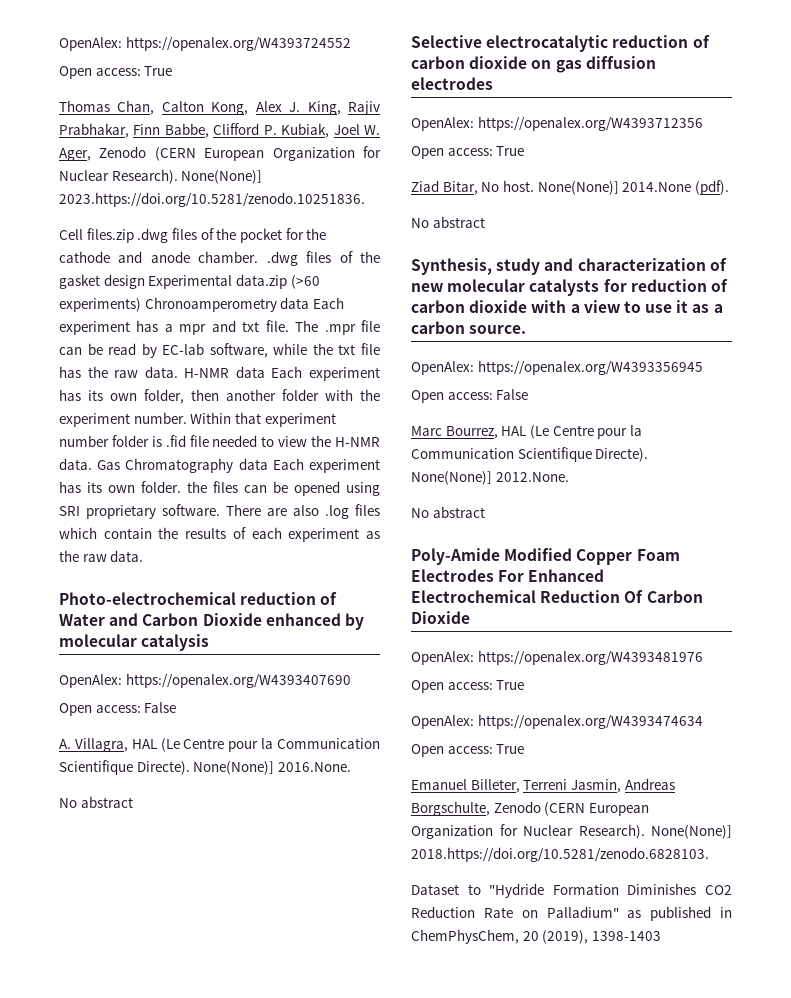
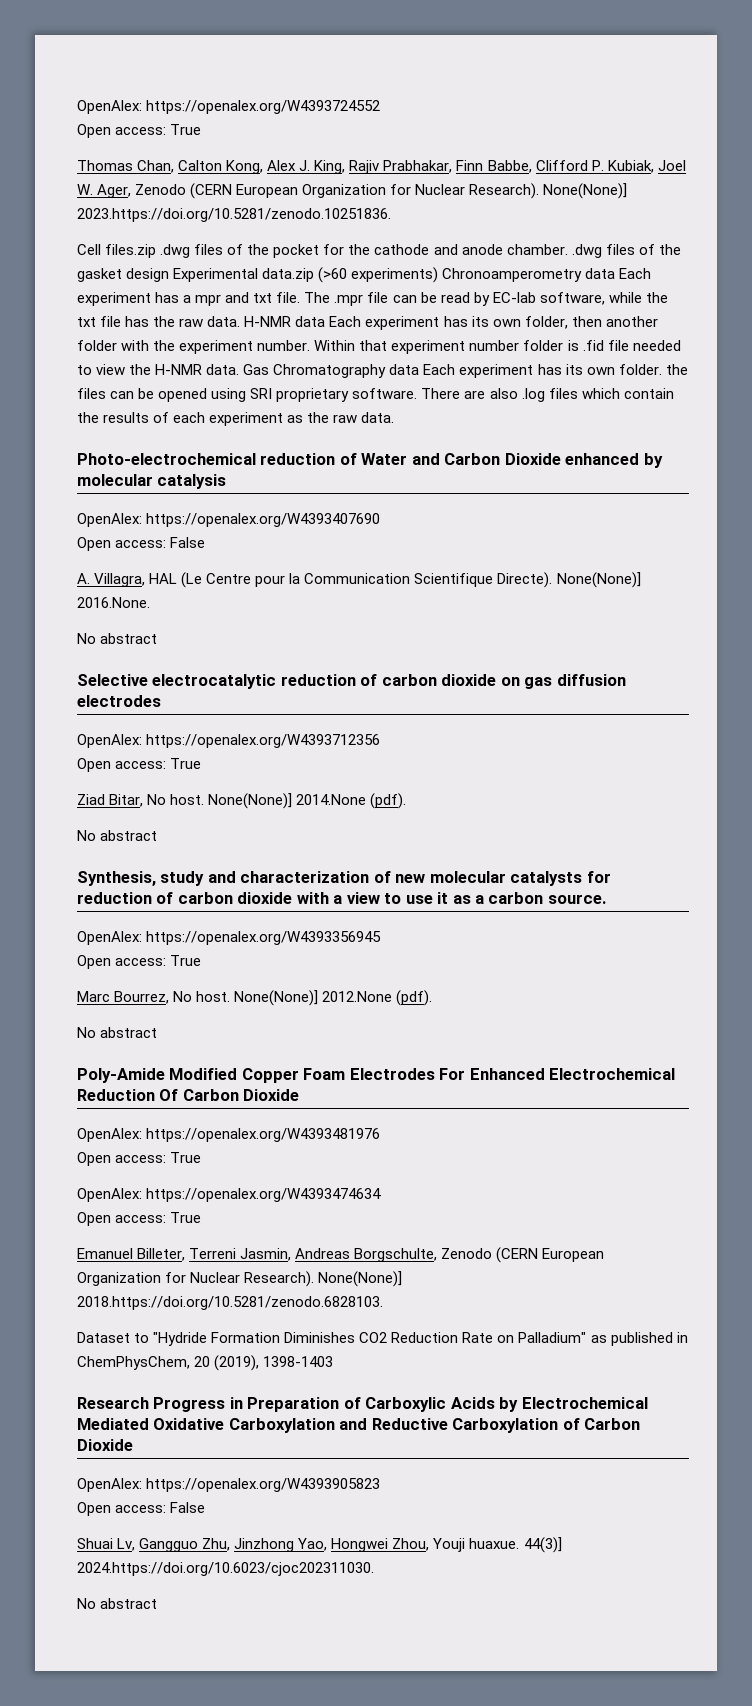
[496,389,529,400] False -> [170,955,202,966] True
[501,425,642,439] [411,447,649,462] [411,471,569,485] HAL (Le Centre pour la Communication Scientifique Directe). None(None)] 2012.None. -> [173,990,433,1006] No host. None(None)] 2012.None (pdf).
(661, 936) none -> [77,1397,648,1412] [77,1418,641,1433] [77,1439,133,1451] [77,1478,381,1492] [77,1502,206,1516] [77,1537,562,1553] [77,1562,374,1576] [77,1598,158,1609] // Research Progress in Preparation of Carboxylic Acids by Electrochemical Mediated Oxidative Carboxylation and Reductive Carboxylation of Carbon Dioxide // OpenAlex: https://openalex.org/W4393905823 // Open access: False // Shuai Lv, Gangguo Zhu, Jinzhong Yao, Hongwei Zhou, Youji huaxue. 44(3)] 2024.https://doi.org/10.6023/cjoc202311030. // No abstract

